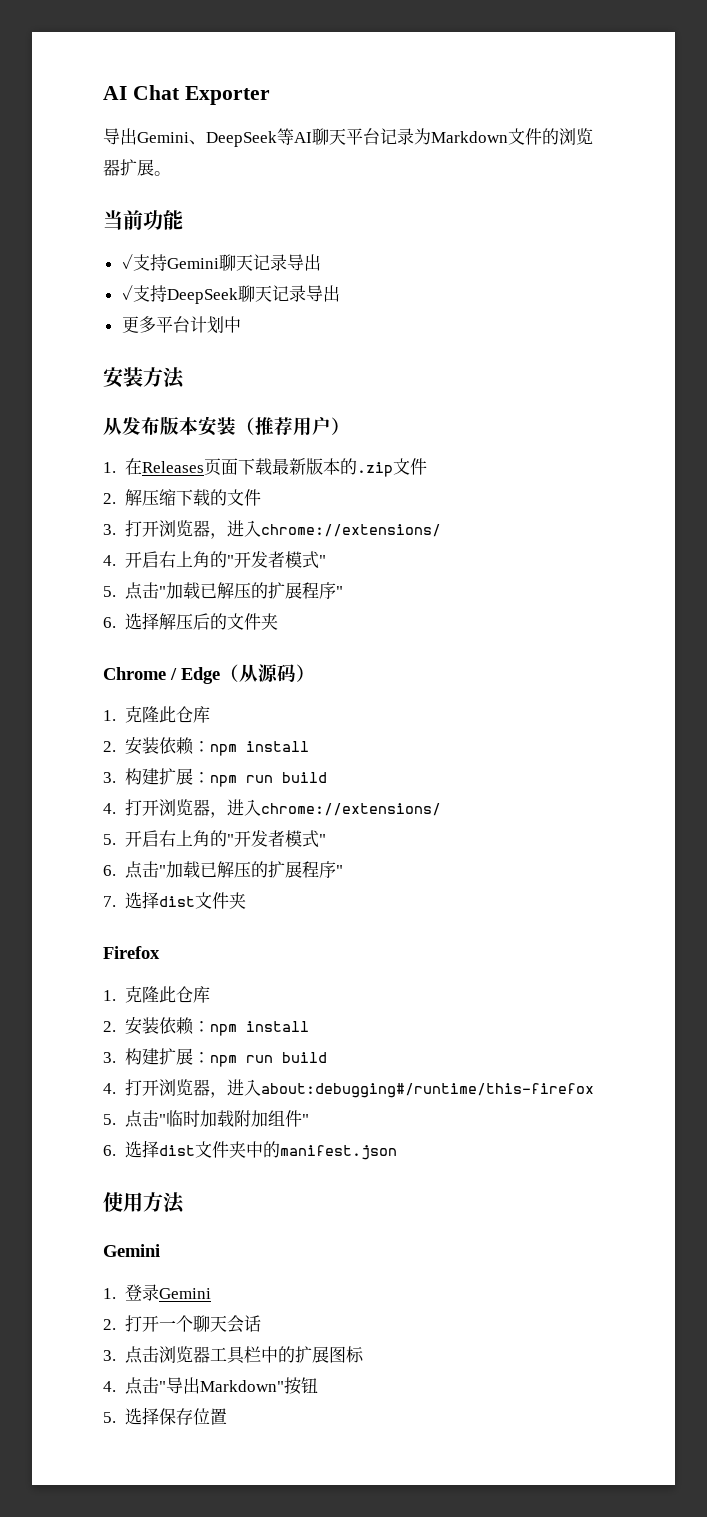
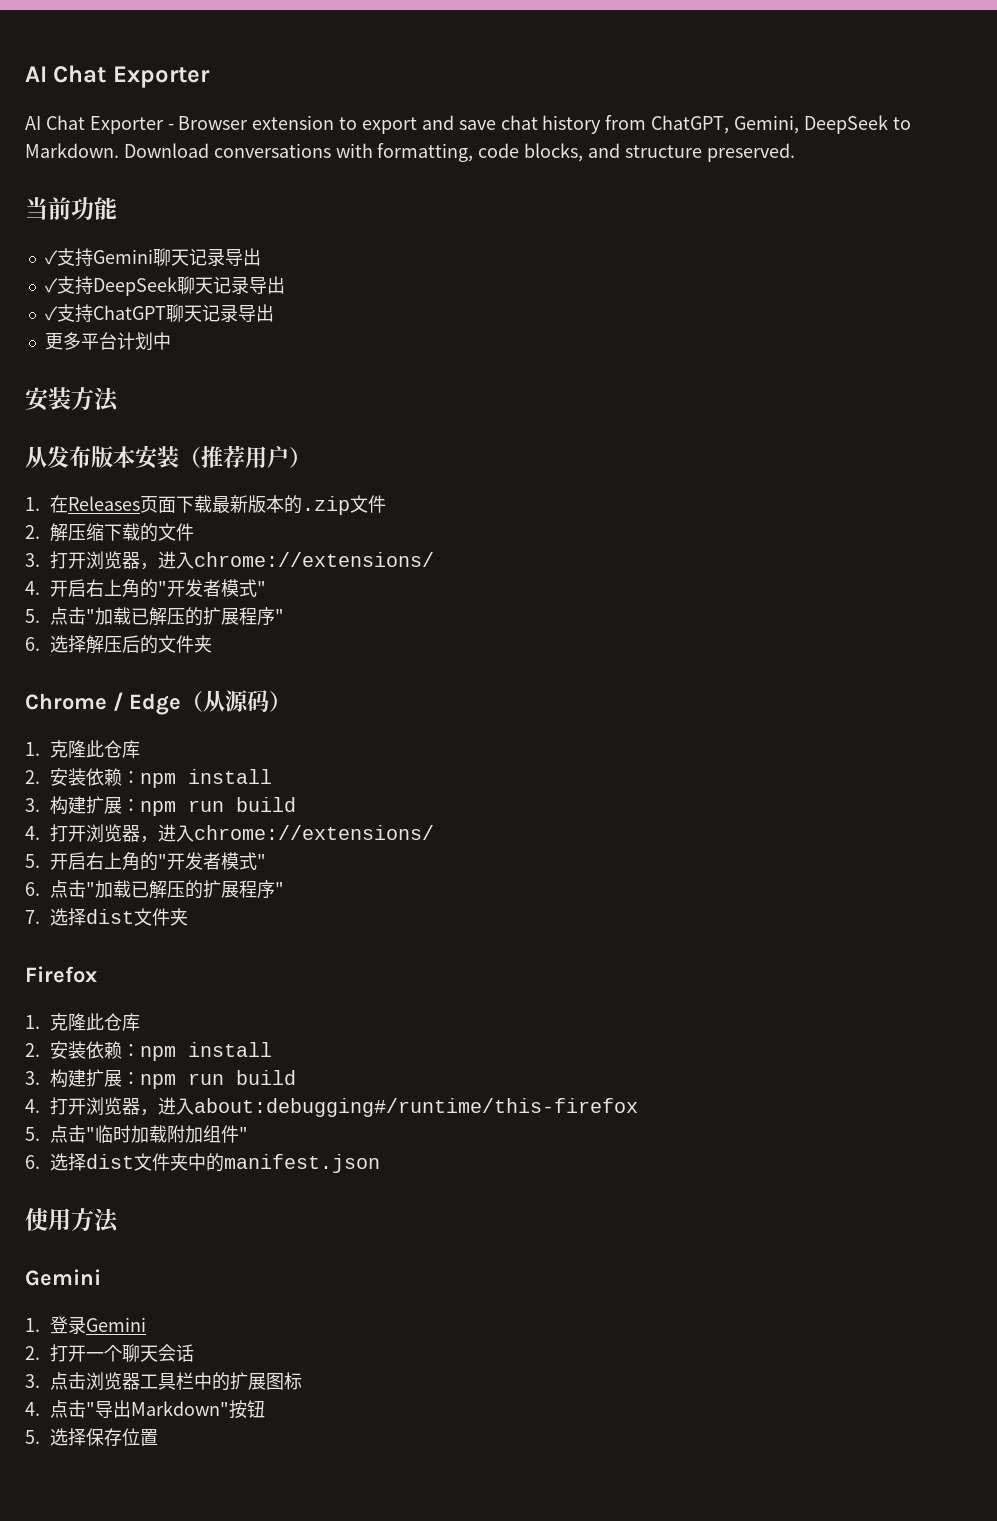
[103,128,593,147] [103,159,171,176] 导出Gemini、DeepSeek等AI聊天平台记录为Markdown文件的浏览器扩展。 -> [25,115,911,134] [25,143,795,162] AI Chat Exporter - Browser extension to export and save chat history from ChatGPT, Gemini, DeepSeek to Markdown. Download conversations with formatting, code blocks, and structure preserved.
(340, 293) none -> [44,304,274,323] // ✓支持ChatGPT聊天记录导出

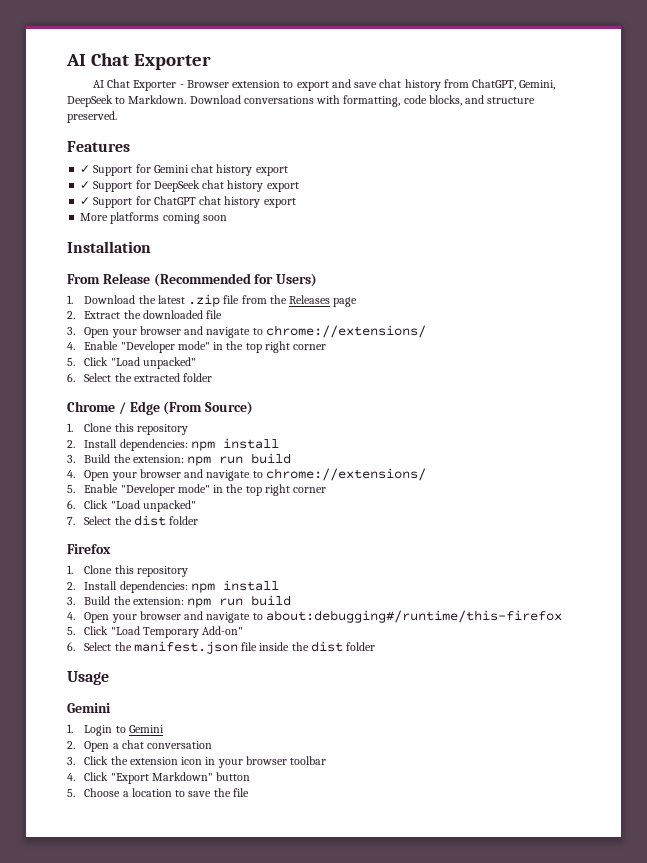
[25,197,117,220] [44,248,261,267] [44,276,285,296] [44,304,274,323] [44,332,171,350] [25,387,119,412] [25,445,311,469] [25,495,387,515] [25,523,195,542] [25,551,435,570] [25,579,267,598] [25,607,285,626] [25,635,213,654] 当前功能 // ✓支持Gemini聊天记录导出 // ✓支持DeepSeek聊天记录导出 // ✓支持ChatGPT聊天记录导出 // 更多平台计划中 // 安装方法 // 从发布版本安装（推荐用户） // 1.在Releases页面下载最新版本的.zip文件 // 2.解压缩下载的文件 // 3.打开浏览器，进入chrome://extensions/ // 4.开启右上角的"开发者模式" // 5.点击"加载已解压的扩展程序" // 6.选择解压后的文件夹 -> [67,141,130,152] [80,164,288,176] [80,180,299,192] [80,196,296,208] [80,212,227,224] [67,241,151,253] [67,273,318,287] [67,294,358,307] [67,310,223,319] [67,325,426,338] [67,341,327,353] [67,357,196,369] [67,373,213,382] Features // ✓ Support for Gemini chat history export // ✓ Support for DeepSeek chat history export // ✓ Support for ChatGPT chat history export // More platforms coming soon // Installation // From Release (Recommended for Users) // 1. Download the latest .zip file from the Releases page // 2. Extract the downloaded file // 3. Open your browser and navigate to chrome://extensions/ // 4. Enable "Developer mode" in the top right corner // 5. Click "Load unpacked" // 6. Select the extracted folder
[181,690,291,712] [25,740,141,758] [25,768,273,788] [25,796,297,816] [25,824,435,843] [25,852,267,871] [25,880,285,899] [25,908,189,926] （从源码） // 1.克隆此仓库 // 2.安装依赖：npm install // 3.构建扩展：npm run build // 4.打开浏览器，进入chrome://extensions/ // 5.开启右上角的"开发者模式" // 6.点击"加载已解压的扩展程序" // 7.选择dist文件夹 -> [163,401,254,415] [67,423,188,435] [67,438,279,451] [67,453,292,466] [67,468,426,481] [67,484,327,496] [67,500,196,512] [67,515,199,526] (From Source) // 1. Clone this repository // 2. Install dependencies: npm install // 3. Build the extension: npm run build // 4. Open your browser and navigate to chrome://extensions/ // 5. Enable "Developer mode" in the top right corner // 6. Click "Load unpacked" // 7. Select the dist folder
[50,1013,141,1031] [25,1041,273,1061] [25,1069,297,1089] [25,1097,639,1117] [25,1125,249,1143] [25,1153,381,1173] [25,1208,119,1233] 克隆此仓库 // 2.安装依赖：npm install // 3.构建扩展：npm run build // 4.打开浏览器，进入about:debugging#/runtime/this-firefox // 5.点击"临时加载附加组件" // 6.选择dist文件夹中的manifest.json // 使用方法 -> [84,565,188,577] [67,580,279,593] [67,595,292,608] [67,610,562,623] [67,626,244,638] [67,641,376,654] [67,671,109,685] Clone this repository // 2. Install dependencies: npm install // 3. Build the extension: npm run build // 4. Open your browser and navigate to about:debugging#/runtime/this-firefox // 5. Click "Load Temporary Add-on" // 6. Select the manifest.json file inside the dist folder // Usage
[50,1316,87,1334] 登录 -> [84,725,126,736] Login to
[50,1344,195,1362] [25,1372,303,1391] [25,1400,266,1419] [25,1428,159,1446] 打开一个聊天会话 // 3.点击浏览器工具栏中的扩展图标 // 4.点击"导出Markdown"按钮 // 5.选择保存位置 -> [84,740,213,752] [67,756,327,768] [67,772,251,784] [67,788,249,797] Open a chat conversation // 3. Click the extension icon in your browser toolbar // 4. Click "Export Markdown" button // 5. Choose a location to save the file

